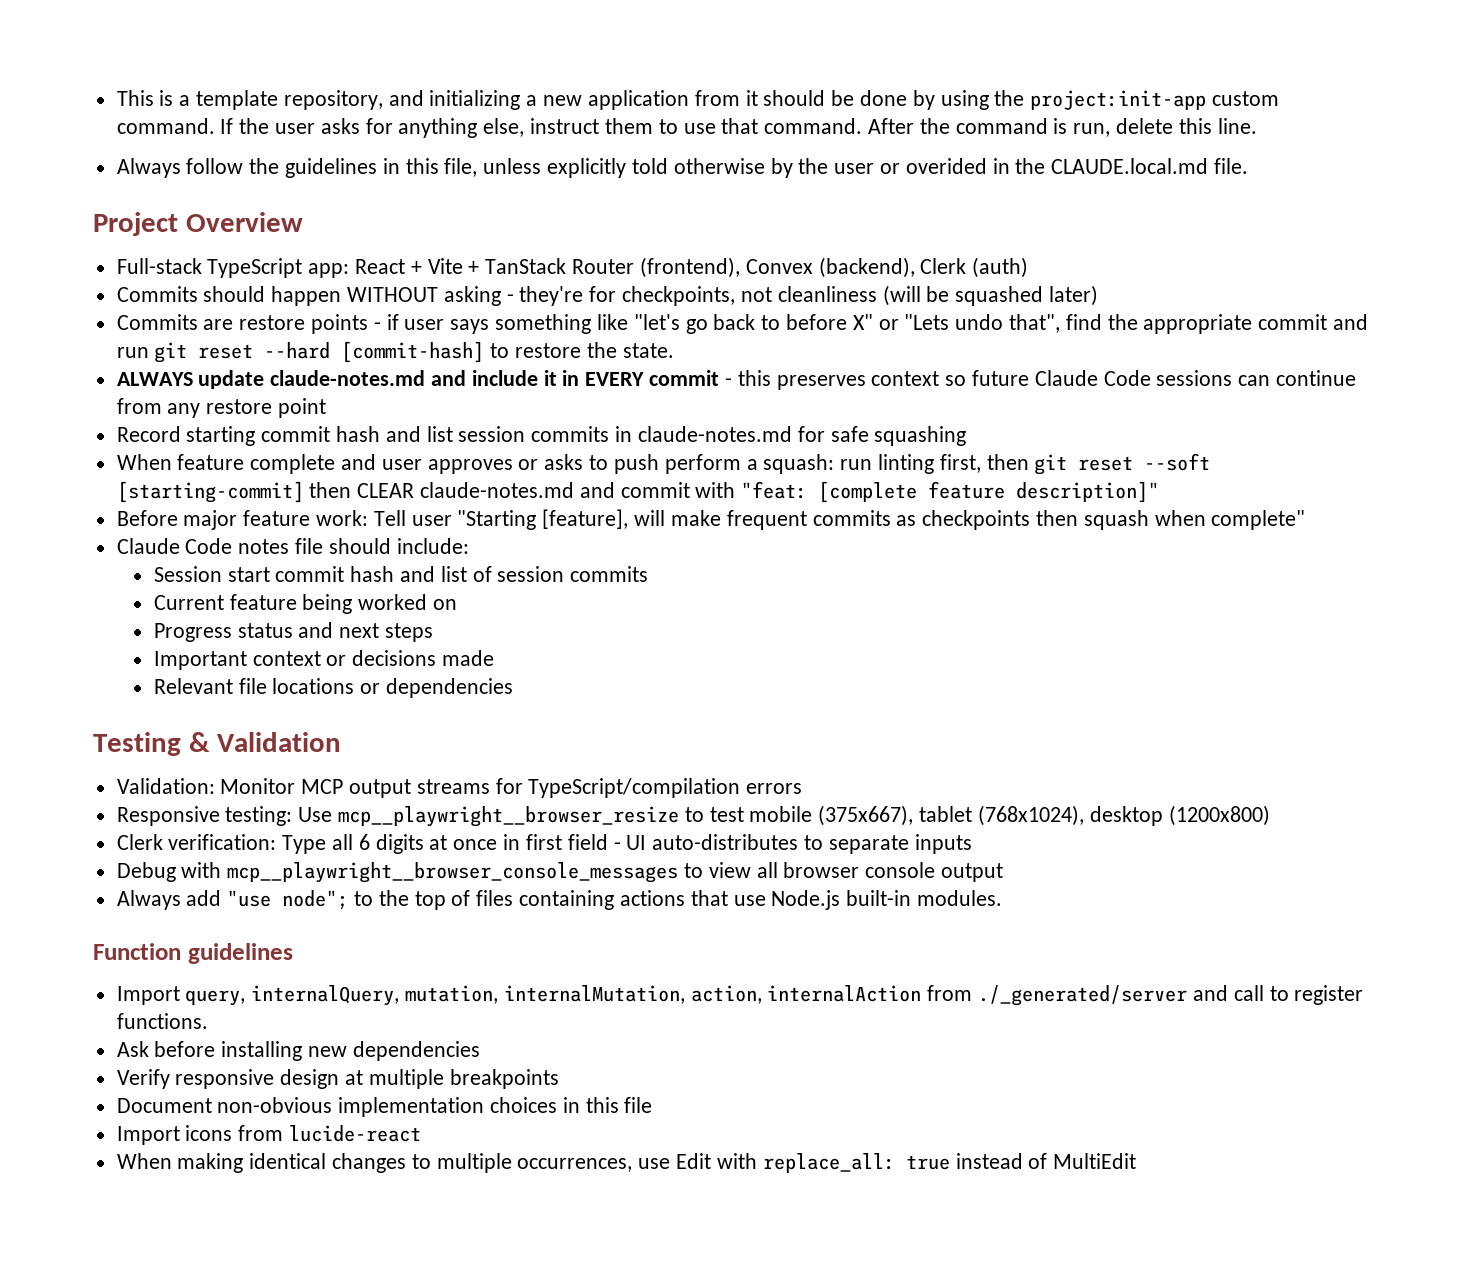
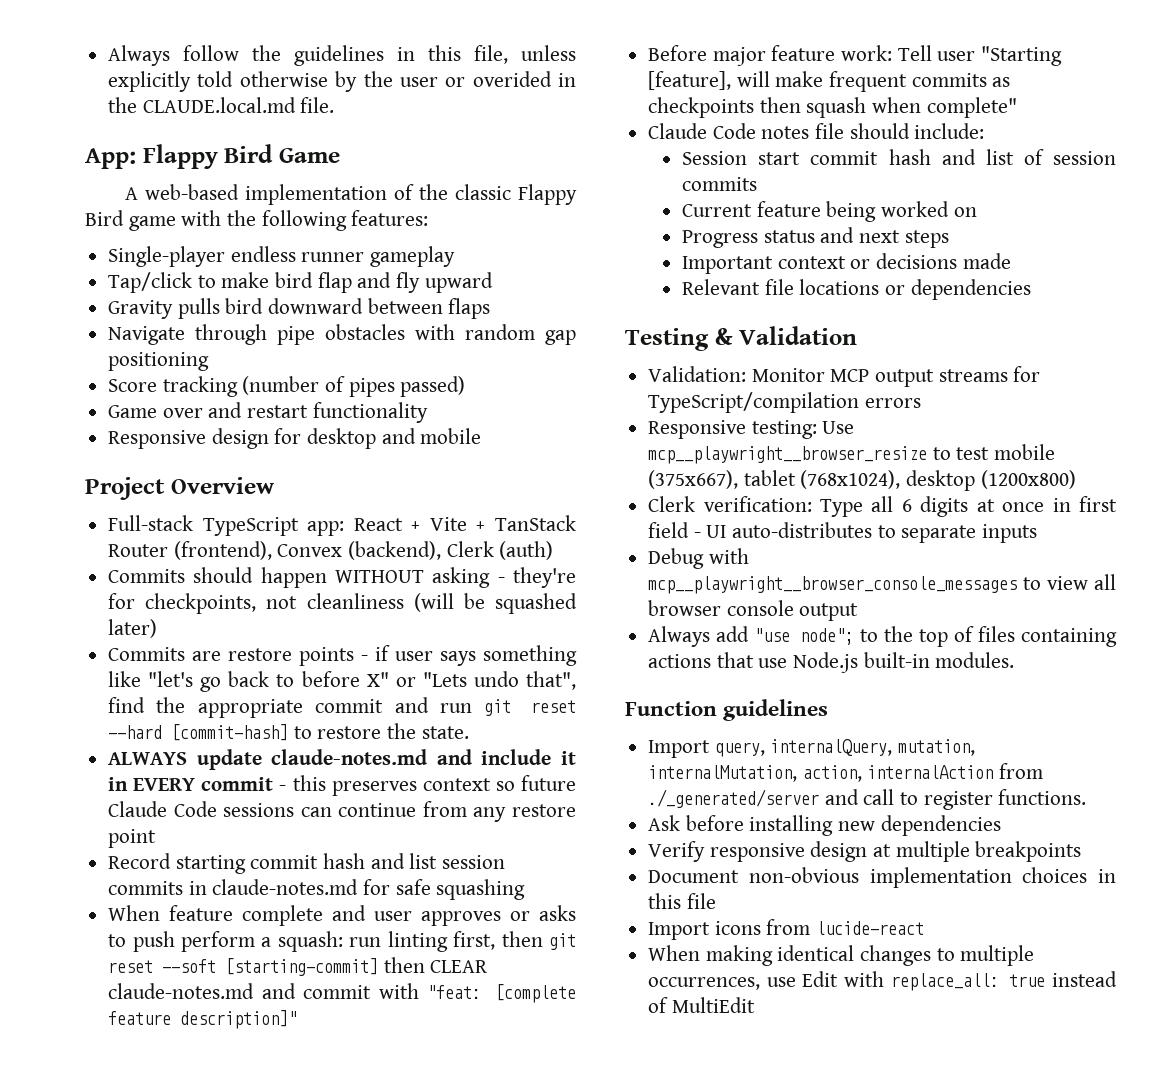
[116,90,1279,110] [116,118,1257,138] This is a template repository, and initializing a new application from it should be done by using the project:init-app custom command. If the user asks for anything else, instruct them to use that command. After the command is run, delete this line. // -> (108, 55) none
(1248, 166) none -> [85,144,340,169] [124,184,578,205] [85,210,429,231] [108,246,456,267] [108,272,493,293] [108,298,491,319] [108,324,576,345] [108,352,210,371] [108,376,466,397] [108,402,428,423] [108,428,482,449] // App: Flappy Bird Game // A web-based implementation of the classic Flappy Bird game with the following features: // Single-player endless runner gameplay // Tap/click to make bird flap and fly upward // Gravity pulls bird downward between flaps // Navigate through pipe obstacles with random gap positioning // Score tracking (number of pipes passed) // Game over and restart functionality // Responsive design for desktop and mobile

